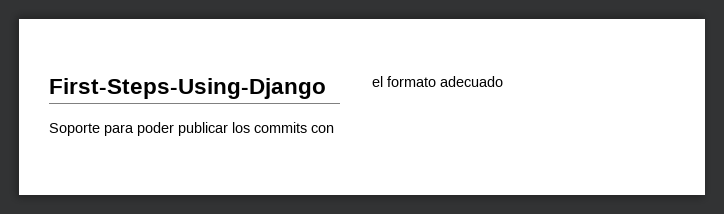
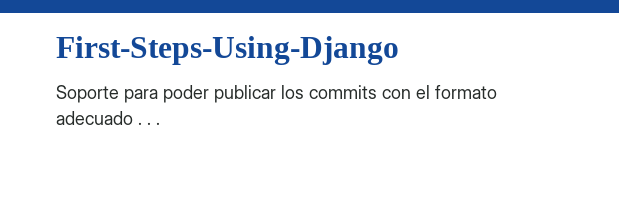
(503, 81) none -> [138,122,160,125] . . .

